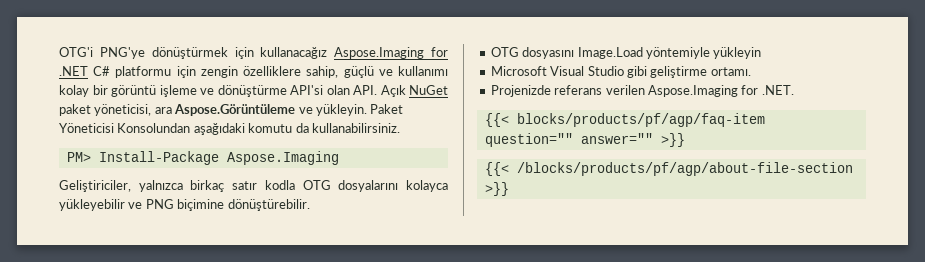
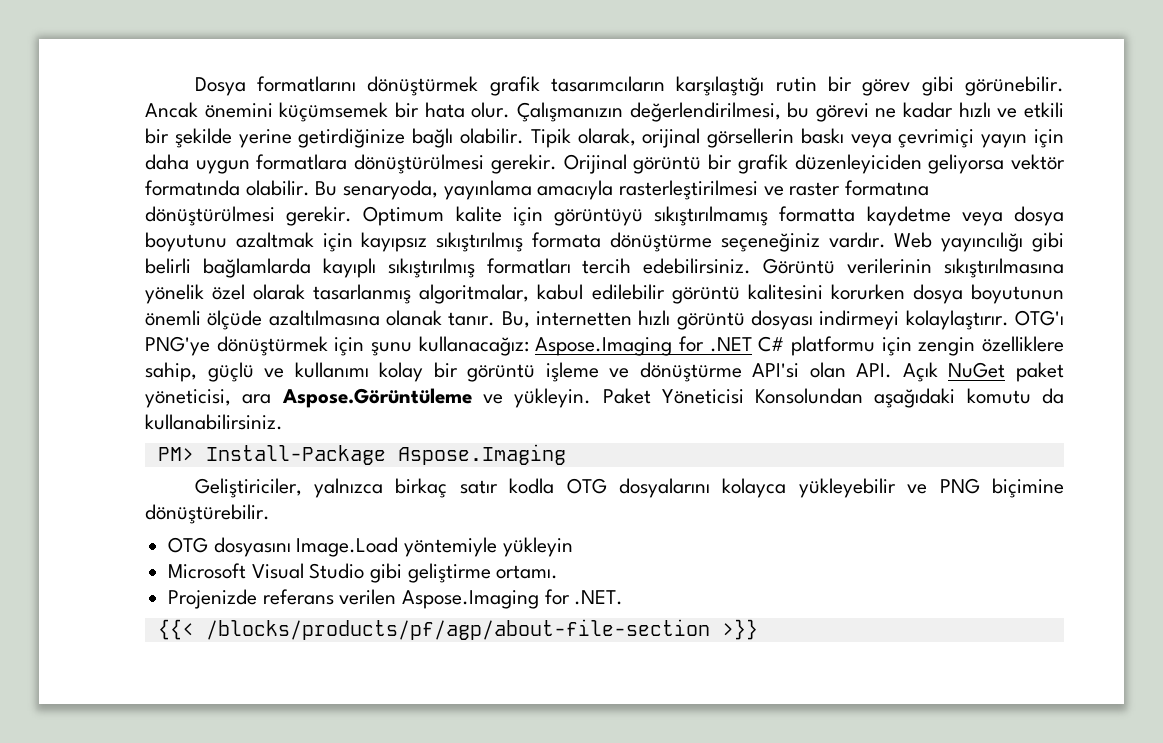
[59,47,93,57] OTG'i -> [194,76,1064,96] [145,102,1064,122] [145,128,1065,148] [145,154,1065,174] [145,180,930,200] [145,206,1064,226] [145,232,1065,252] [145,258,1064,278] [145,284,1064,304] [145,310,1064,330] Dosya formatlarını dönüştürmek grafik tasarımcıların karşılaştığı rutin bir görev gibi görünebilir. Ancak önemini küçümsemek bir hata olur. Çalışmanızın değerlendirilmesi, bu görevi ne kadar hızlı ve etkili bir şekilde yerine getirdiğinize bağlı olabilir. Tipik olarak, orijinal görsellerin baskı veya çevrimiçi yayın için daha uygun formatlara dönüştürülmesi gerekir. Orijinal görüntü bir grafik düzenleyiciden geliyorsa vektör formatında olabilir. Bu senaryoda, yayınlama amacıyla rasterleştirilmesi ve raster formatına dönüştürülmesi gerekir. Optimum kalite için görüntüyü sıkıştırılmamış formatta kaydetme veya dosya boyutunu azaltmak için kayıpsız sıkıştırılmış formata dönüştürme seçeneğiniz vardır. Web yayıncılığı gibi belirli bağlamlarda kayıplı sıkıştırılmış formatları tercih edebilirsiniz. Görüntü verilerinin sıkıştırılmasına yönelik özel olarak tasarlanmış algoritmalar, kabul edilebilir görüntü kalitesini korurken dosya boyutunun önemli ölçüde azaltılmasına olanak tanır. Bu, internetten hızlı görüntü dosyası indirmeyi kolaylaştırır. OTG'ı
[260,47,328,59] kullanacağız -> [371,336,529,356] şunu kullanacağız:
[484,113,765,127] [484,133,685,147] // {{< blocks/products/pf/agp/faq-item question="" answer="" >}} -> (624, 597) none

